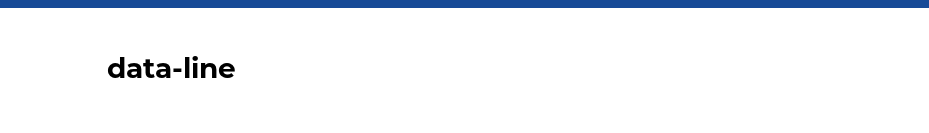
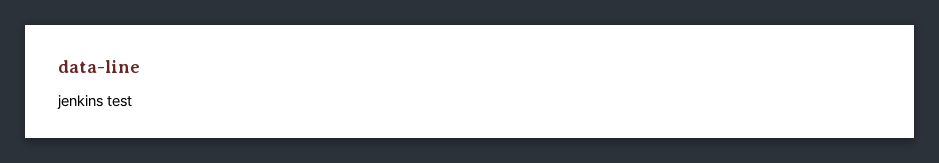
(236, 67) none -> [57,95,133,109] // jenkins test

